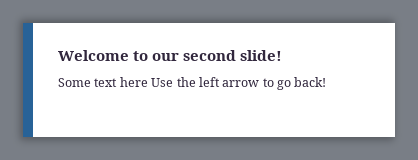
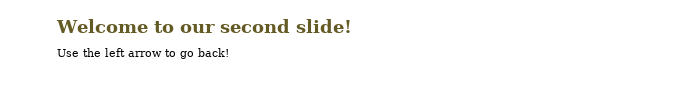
[58,77,148,87] Some text here -> (352, 26) none

